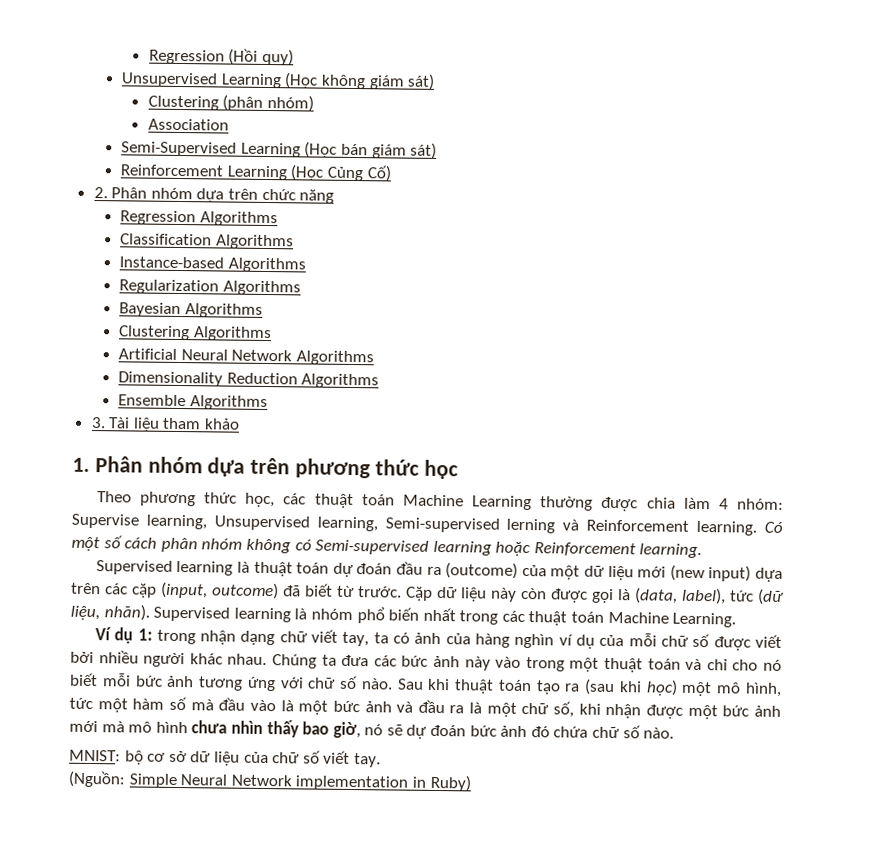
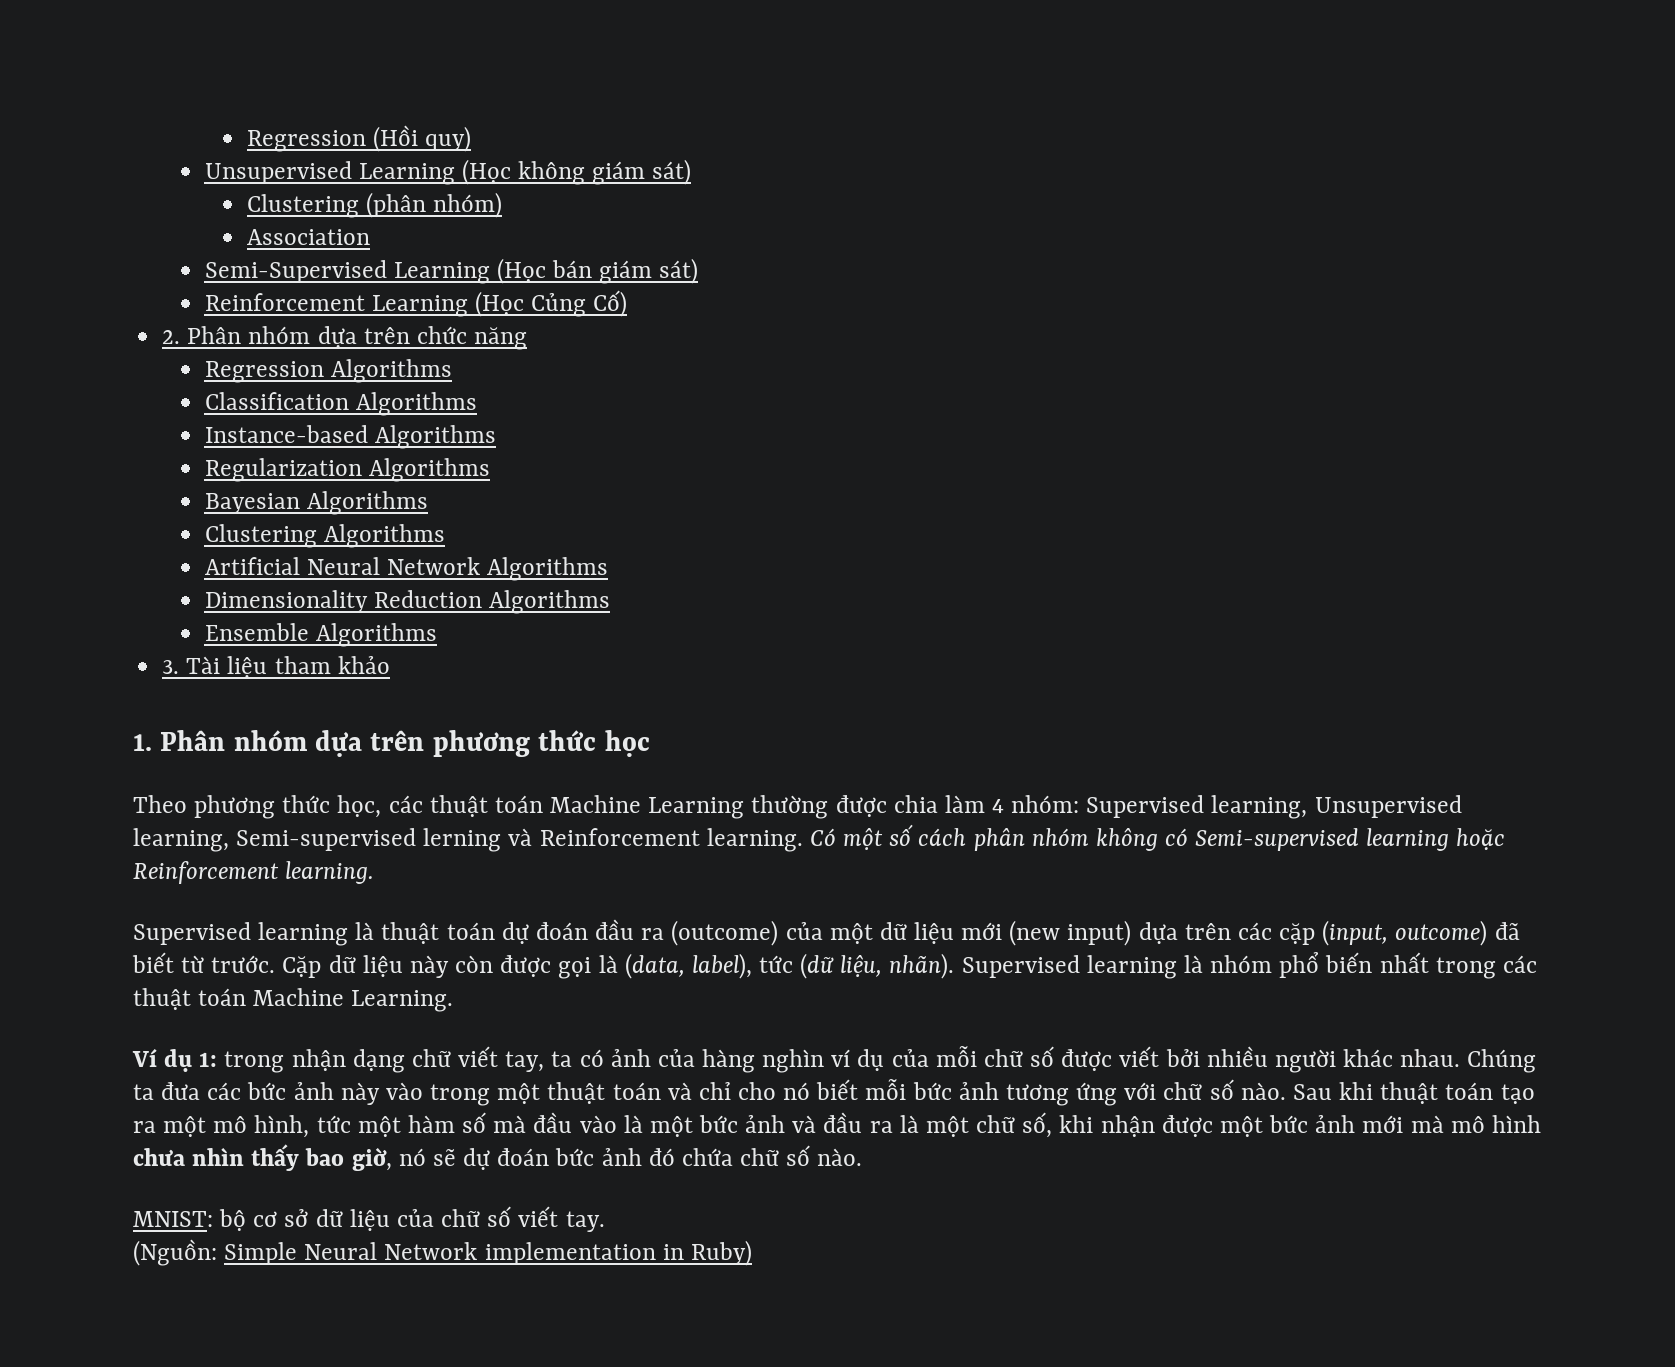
[71,513,139,529] Supervise -> [1086,795,1205,818] Supervised
[584,678,678,696] (sau khi học) -> (156, 1127) none

